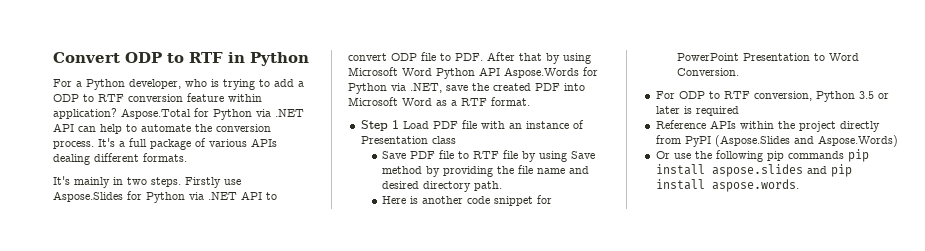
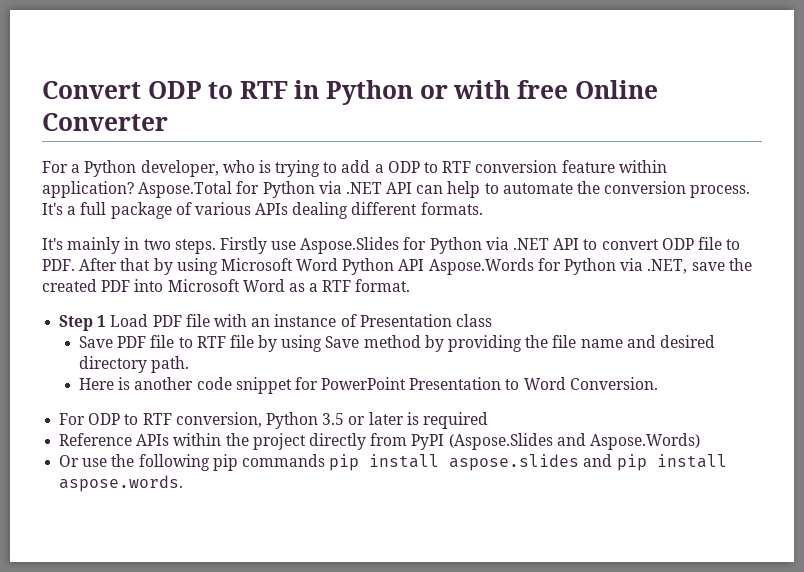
(309, 59) none -> [419,80,658,99] [42,113,168,131] or with free Online Converter

